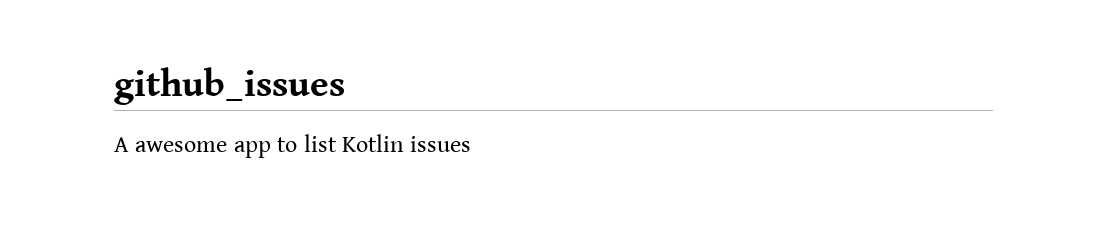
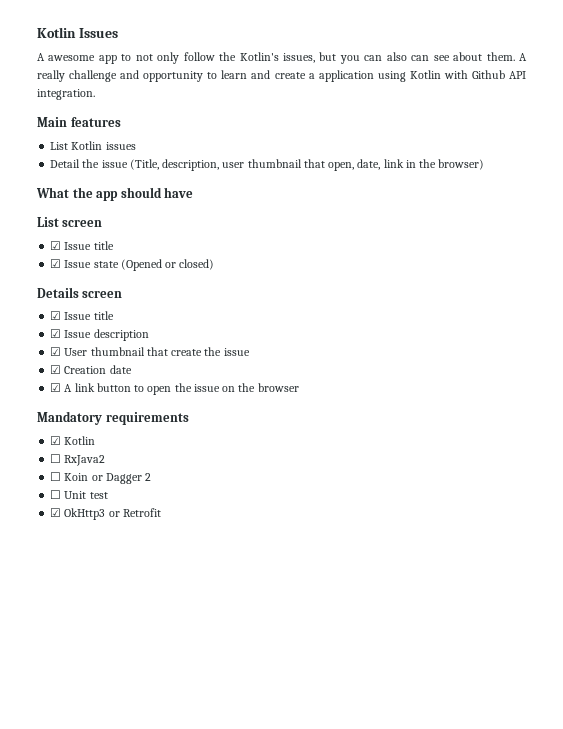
[114,67,345,105] github_issues -> [37,27,118,38] Kotlin Issues
[303,134,471,152] list Kotlin issues -> [135,52,527,64] [37,70,526,82] [37,89,95,100] [37,117,121,127] [50,141,136,150] [50,159,485,171] [36,187,194,201] [37,217,103,227] [50,241,114,250] [50,259,215,271] [37,287,123,298] [50,311,114,320] [50,329,149,341] [50,347,250,356] [50,365,132,374] [50,383,299,395] [37,411,189,425] [50,436,96,445] [50,454,106,466] [50,472,152,484] [50,490,108,499] [50,508,161,520] not only follow the Kotlin's issues, but you can also can see about them. A really challenge and opportunity to learn and create a application using Kotlin with Github API integration. // Main features // List Kotlin issues // Detail the issue (Title, description, user thumbnail that open, date, link in the browser) // What the app should have // List screen // ☑ Issue title // ☑ Issue state (Opened or closed) // Details screen // ☑ Issue title // ☑ Issue description // ☑ User thumbnail that create the issue // ☑ Creation date // ☑ A link button to open the issue on the browser // Mandatory requirements // ☑ Kotlin // ☐ RxJava2 // ☐ Koin or Dagger 2 // ☐ Unit test // ☑ OkHttp3 or Retrofit

